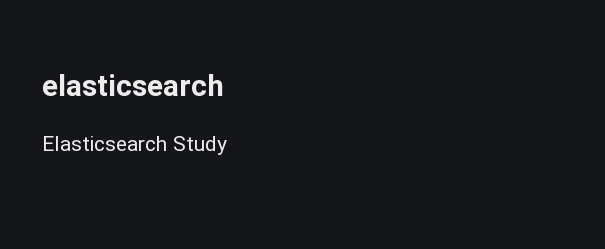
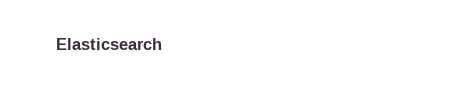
[42,74,224,96] [42,136,227,155] elasticsearch // Elasticsearch Study -> [56,38,162,50] Elasticsearch

